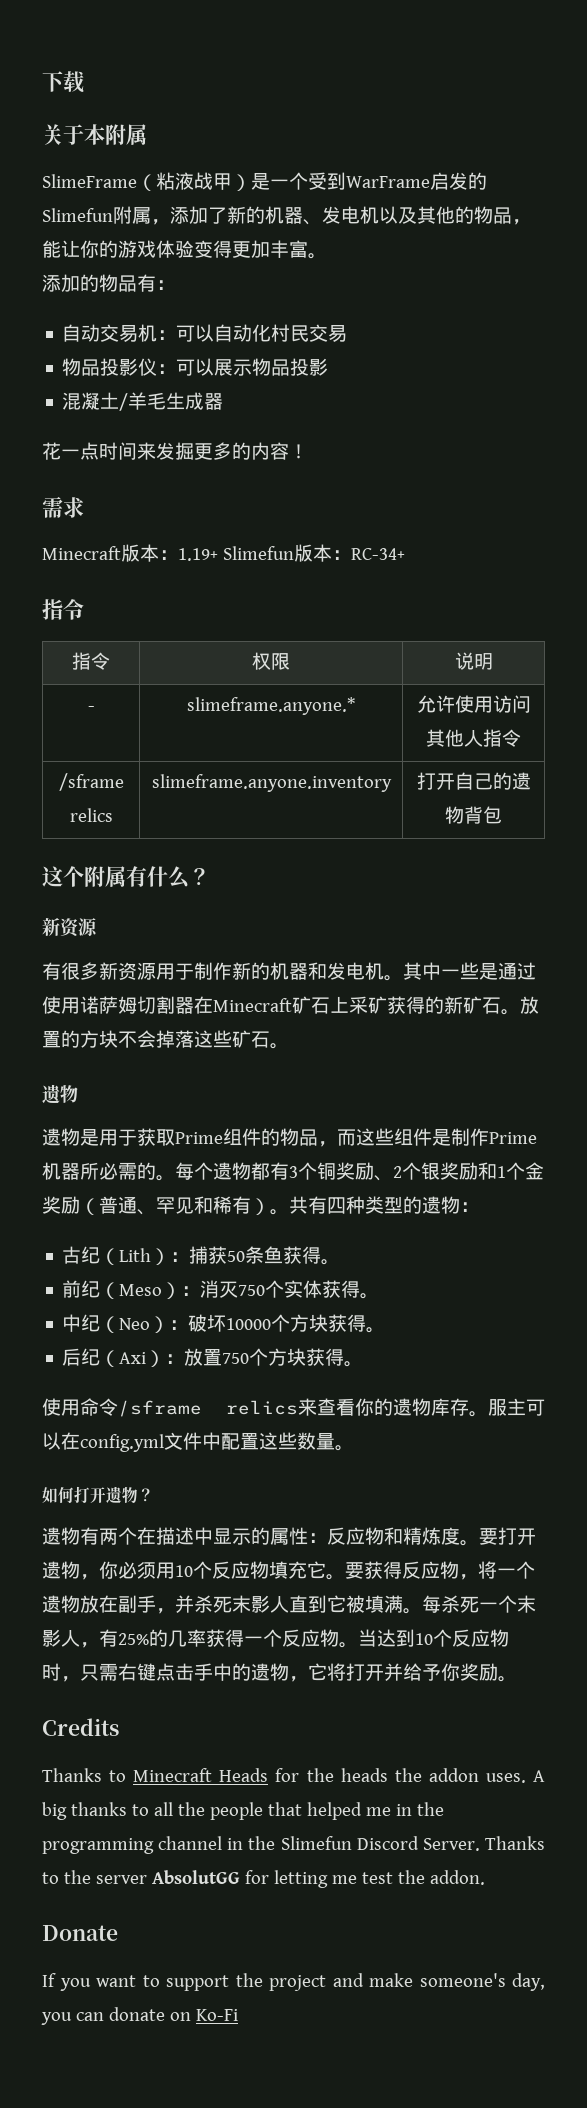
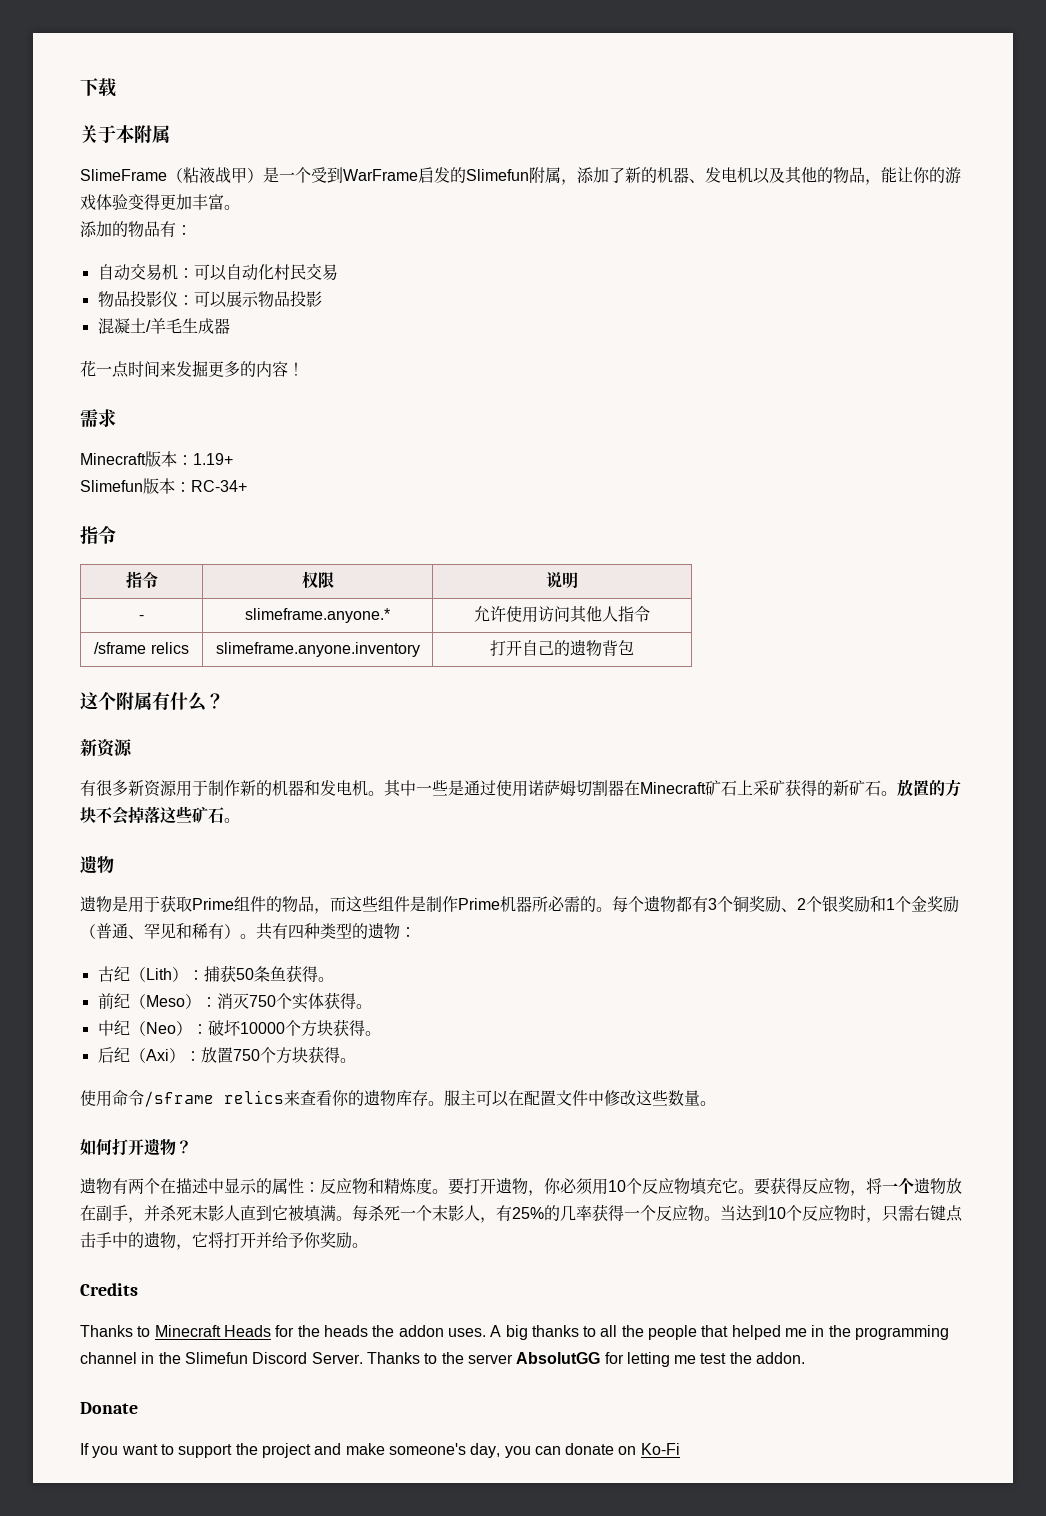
(218, 554) none -> (233, 459) //
[80,1432,259,1452] config.yml文件中配置 -> [524,1090,636,1106] 配置文件中修改

